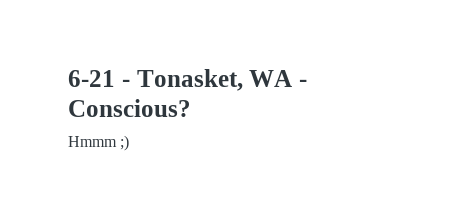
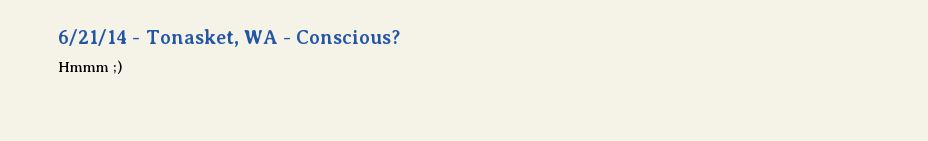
[68,70,115,87] 6-21 -> [58,29,127,46] 6/21/14

